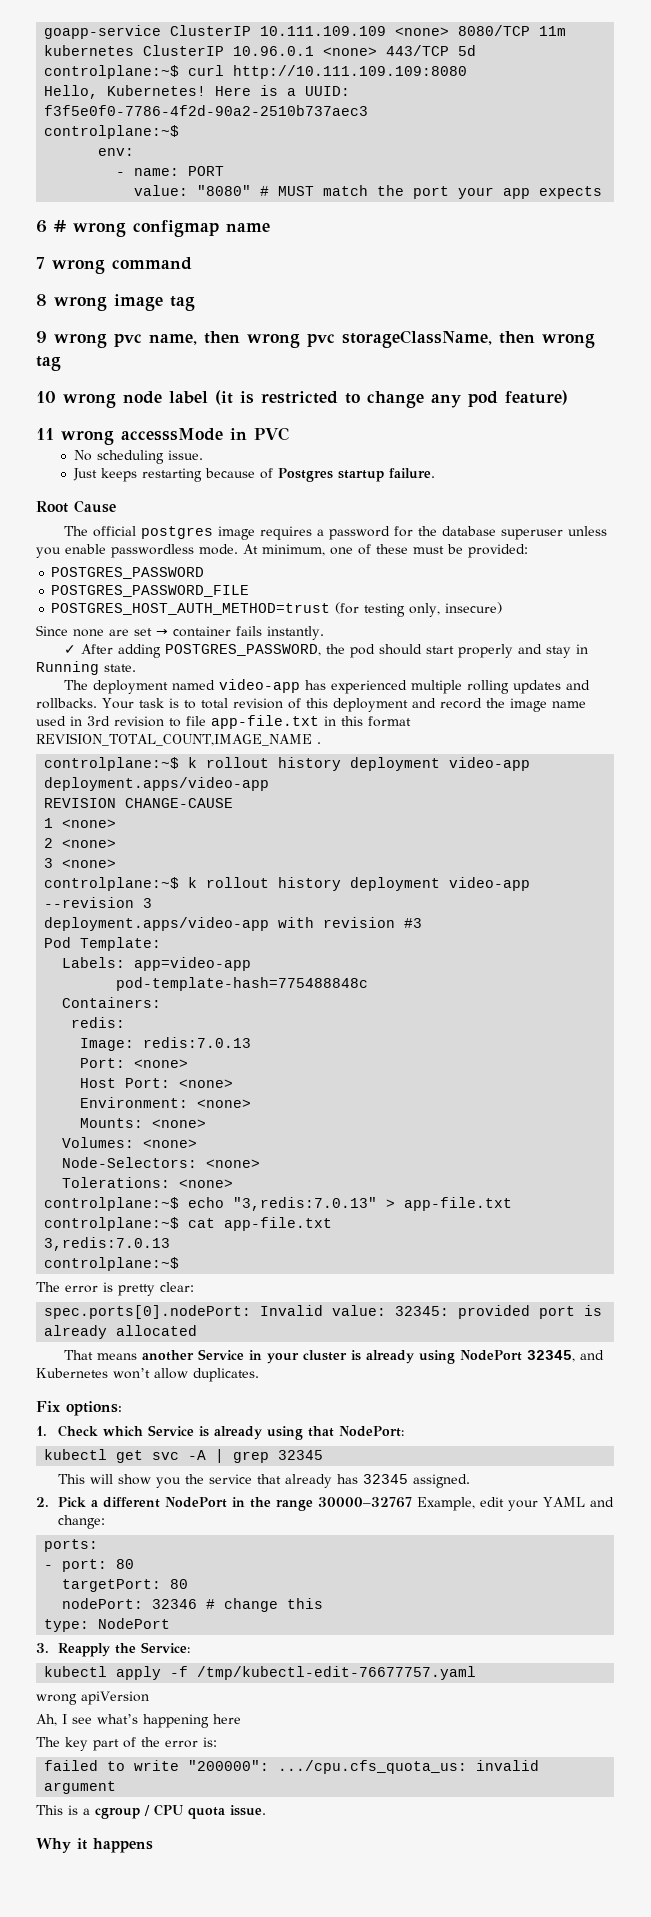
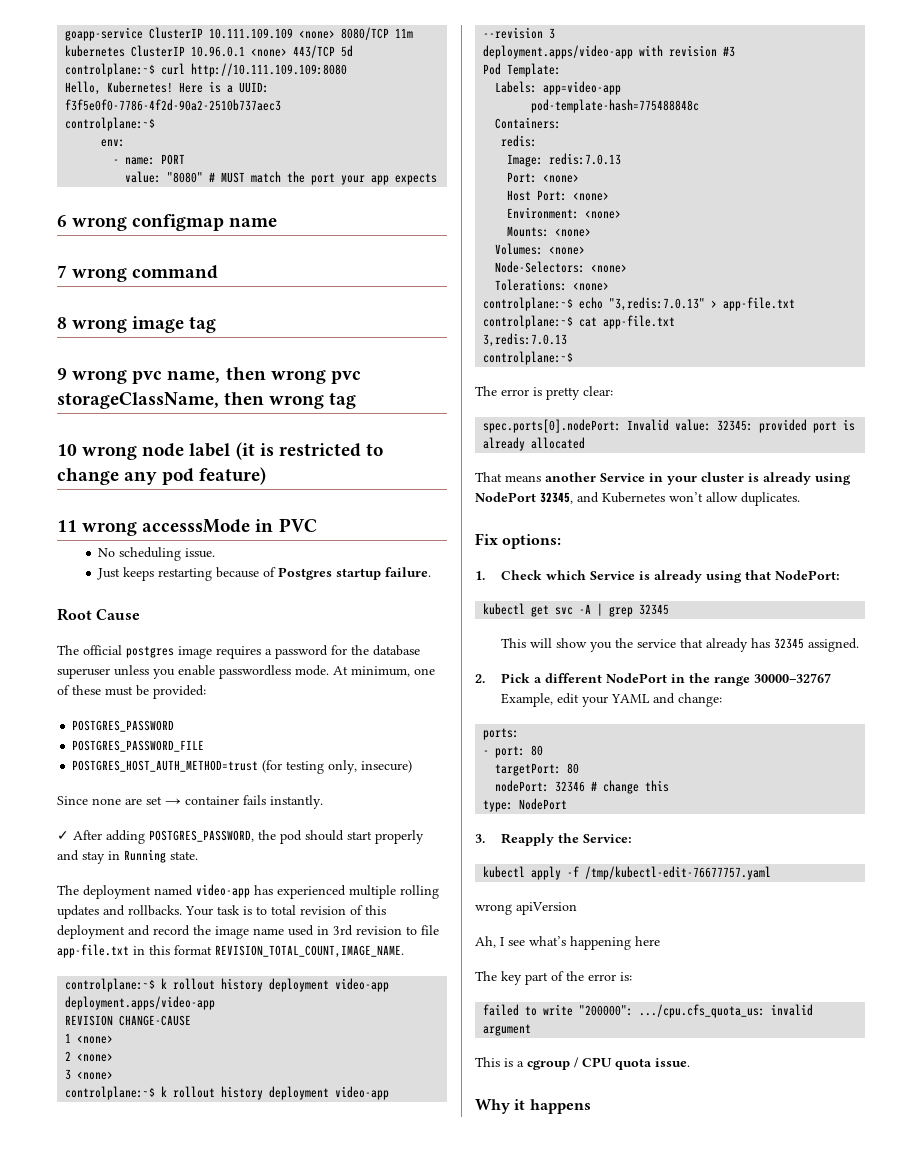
[54,220,66,232] # -> (67, 221) none
[36,733,321,746] REVISION_TOTAL_COUNT,IMAGE_NAME . -> [215,945,404,958] REVISION_TOTAL_COUNT,IMAGE_NAME.

